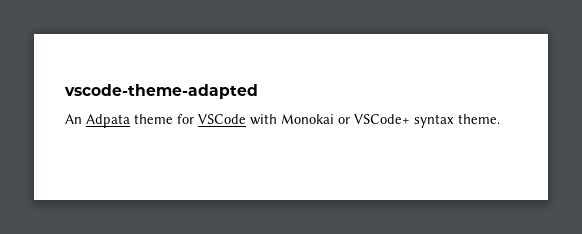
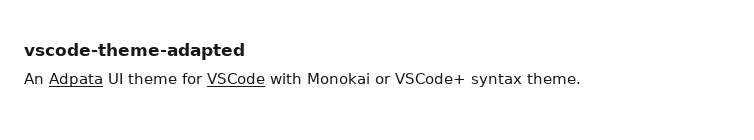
(130, 121) none -> [108,73,123,84] UI

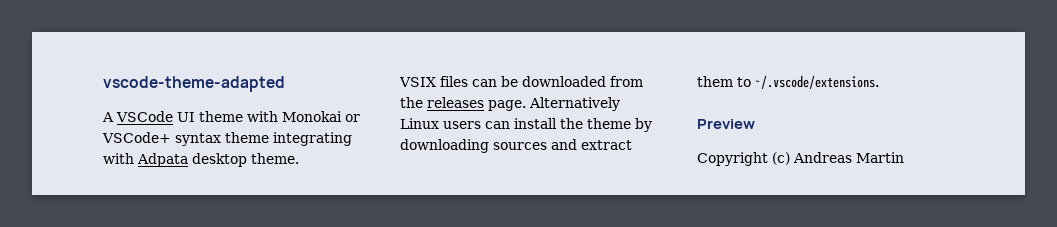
[24,73,265,87] An Adpata UI theme for VSCode -> [102,111,243,122] A VSCode UI theme
[527,73,581,84] theme. -> [225,132,352,146] [103,153,299,167] [399,76,643,87] [400,97,620,111] [400,118,652,132] [400,139,632,153] [697,75,879,89] [697,119,755,129] [697,152,904,166] theme integrating with Adpata desktop theme. // VSIX files can be downloaded from the releases page. Alternatively Linux users can install the theme by downloading sources and extract them to ~/.vscode/extensions. // Preview // Copyright (c) Andreas Martin

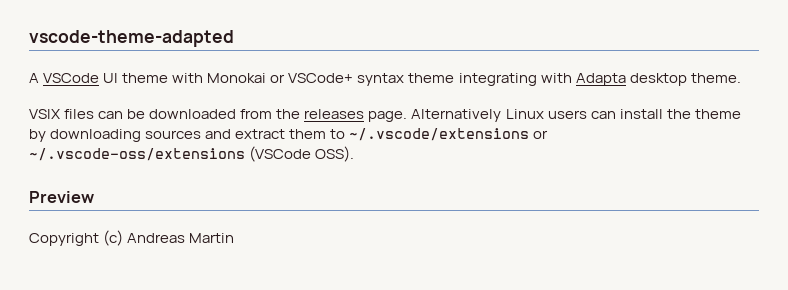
[137,153,188,167] Adpata -> [575,73,626,86] Adapta
[755,75,879,89] ~/.vscode/extensions. -> [349,128,549,141] [29,146,355,162] ~/.vscode/extensions or ~/.vscode-oss/extensions (VSCode OSS).

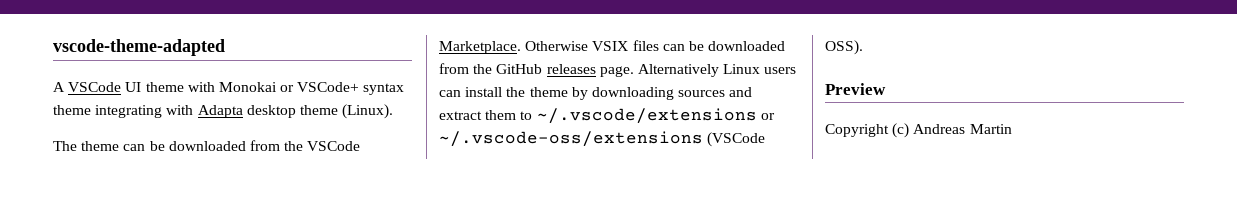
[690,73,741,83] theme. // -> [299,104,394,119] [53,140,361,151] [439,41,589,54] theme (Linux). // The theme can be downloaded from the VSCode Marketplace. Otherwise
(301, 114) none -> [496,64,543,74] GitHub

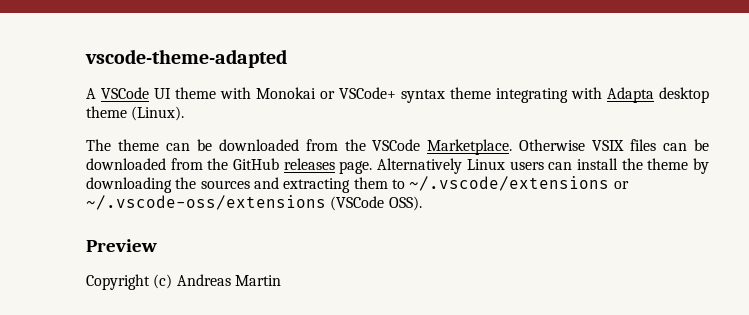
(674, 93) none -> [175,177,197,189] the
[439,111,482,120] extract -> [283,178,351,193] extracting

